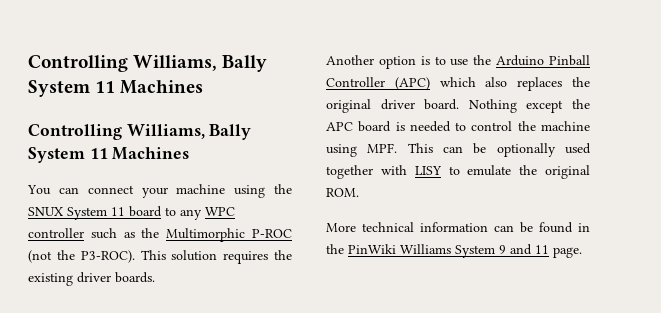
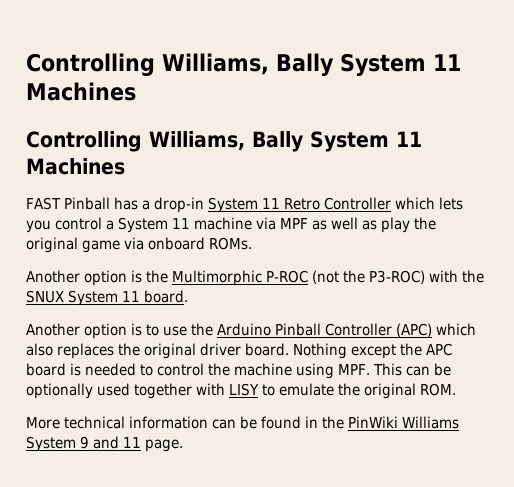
[27,184,292,198] [28,206,235,220] [28,228,135,239] You can connect your machine using the SNUX System 11 board to any WPC controller such as -> [26,197,463,213] [26,217,436,233] [26,237,252,253] [26,270,142,286] FAST Pinball has a drop-in System 11 Retro Controller which lets you control a System 11 machine via MPF as well as play the original game via onboard ROMs. // Another option is
[80,250,292,264] [28,272,155,286] P3-ROC). This solution requires the existing driver boards. -> [369,270,484,284] [26,290,188,306] P3-ROC) with the SNUX System 11 board.

